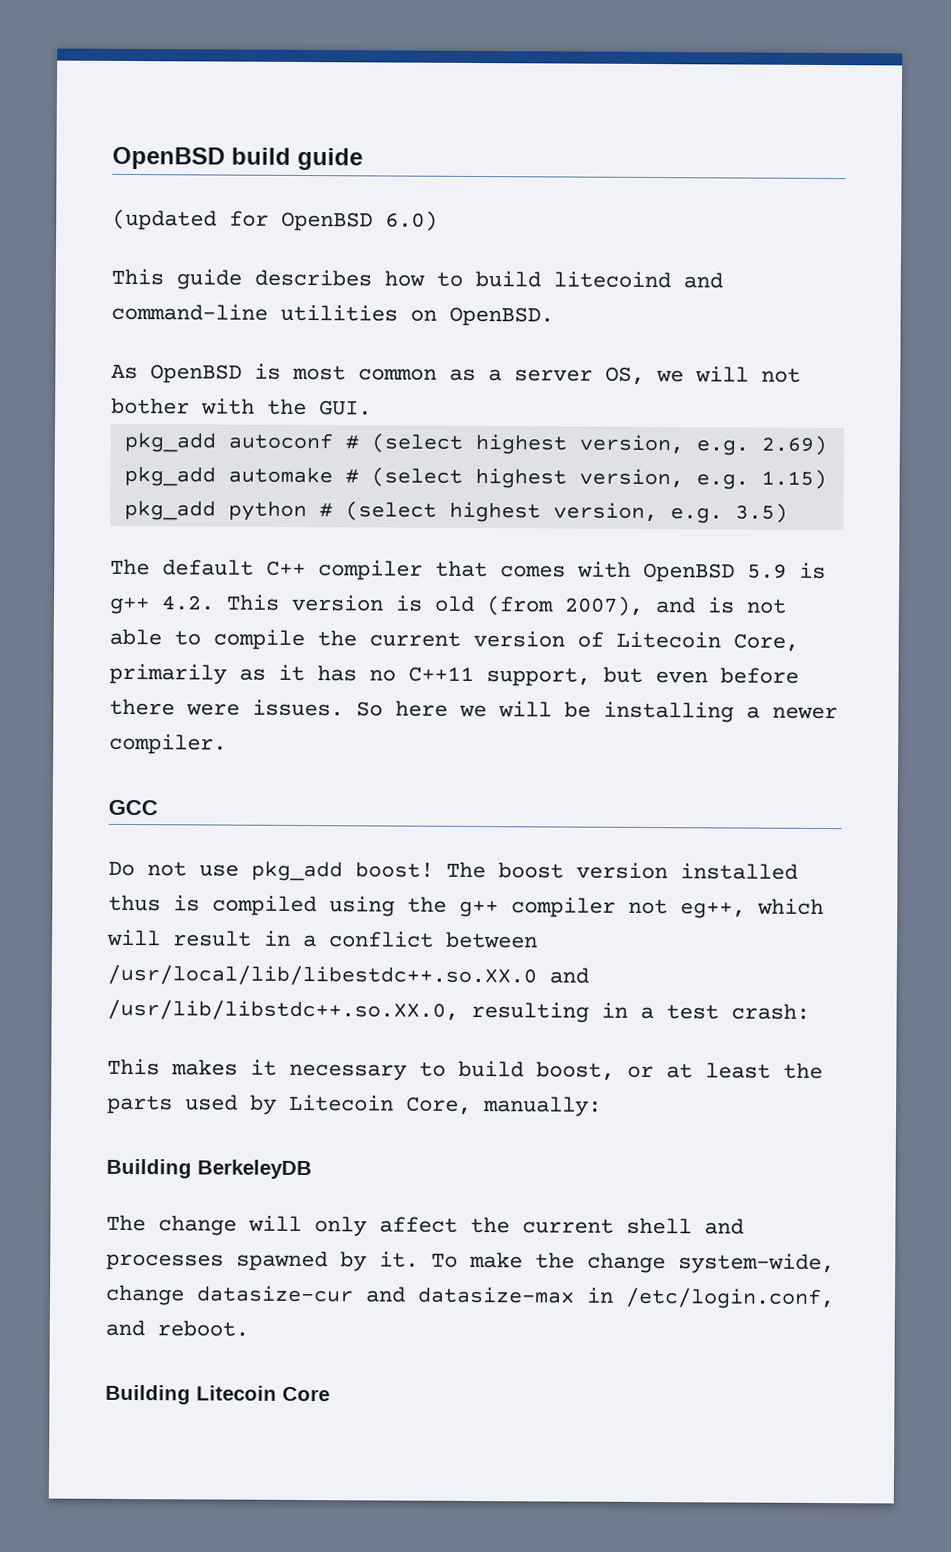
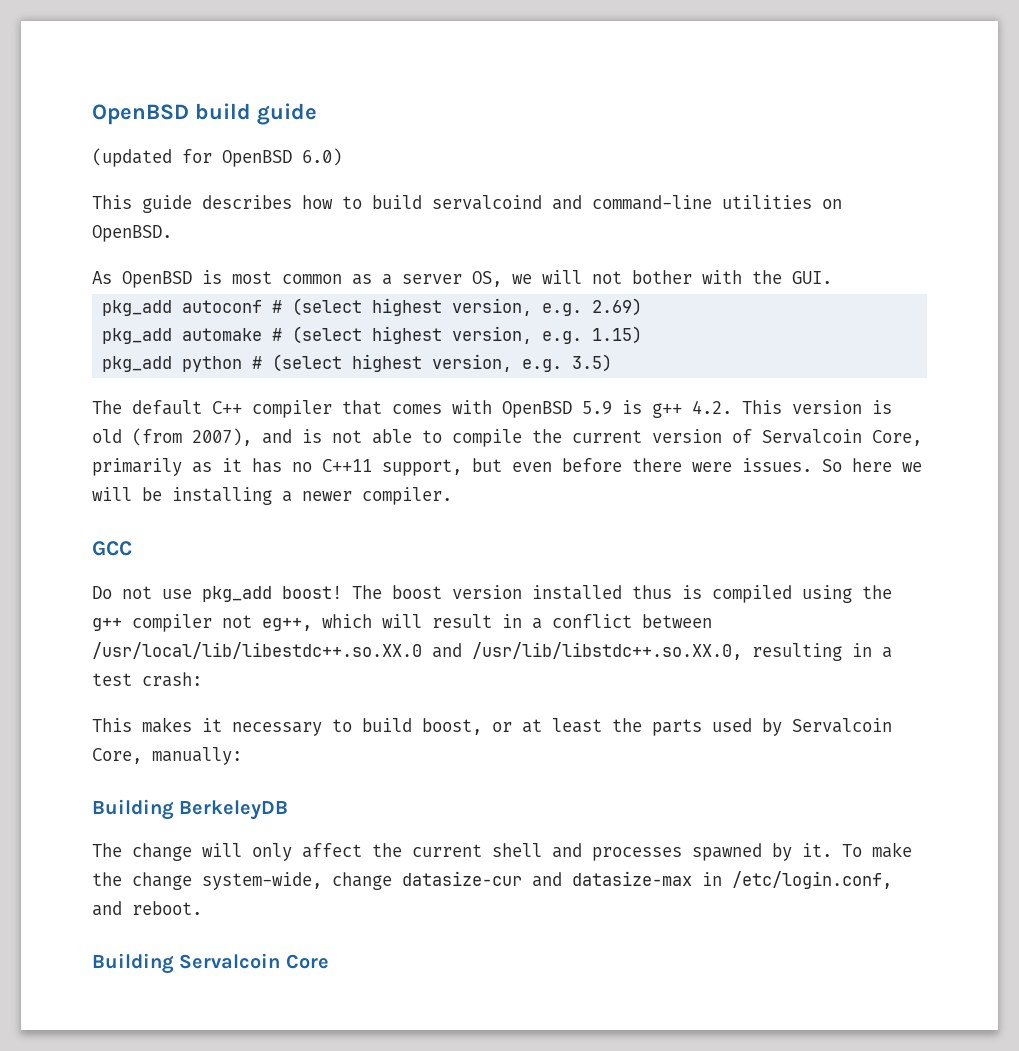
[553,271,671,289] litecoind -> [432,195,542,210] servalcoind
[616,631,721,649] Litecoin -> [762,429,862,444] Servalcoin
[289,1094,394,1112] Litecoin -> [792,718,892,733] Servalcoin
[196,1385,277,1401] Litecoin -> [179,953,281,969] Servalcoin

